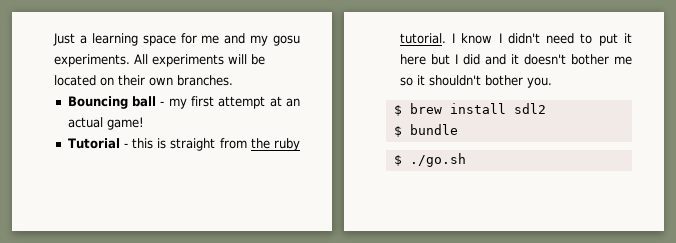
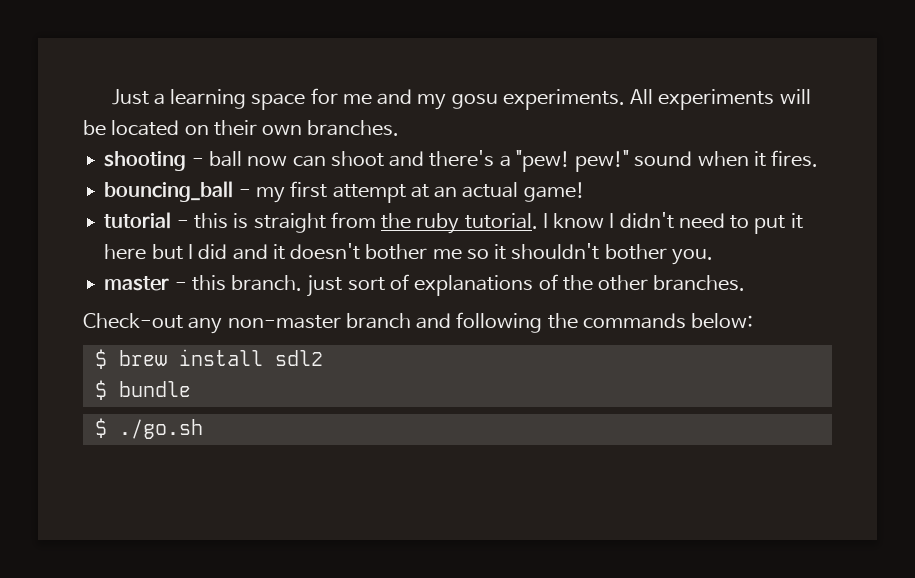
[67,96,157,109] Bouncing ball -> [104,150,819,172] [104,181,234,202] shooting - ball now can shoot and there's a "pew! pew!" sound when it fires. // bouncing_ball
[67,138,120,149] Tutorial -> [104,212,172,229] tutorial
(552, 82) none -> [104,274,746,297] [83,312,754,334] // master - this branch. just sort of explanations of the other branches. // Check-out any non-master branch and following the commands below:

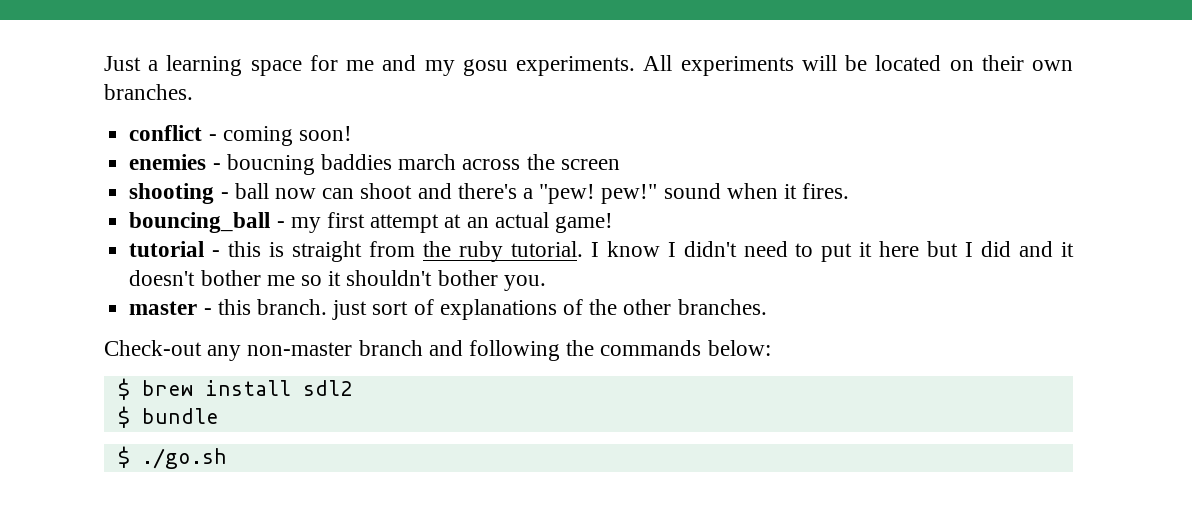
(400, 128) none -> [129,125,352,146] [129,154,620,175] // conflict - coming soon! // enemies - boucning baddies march across the screen

